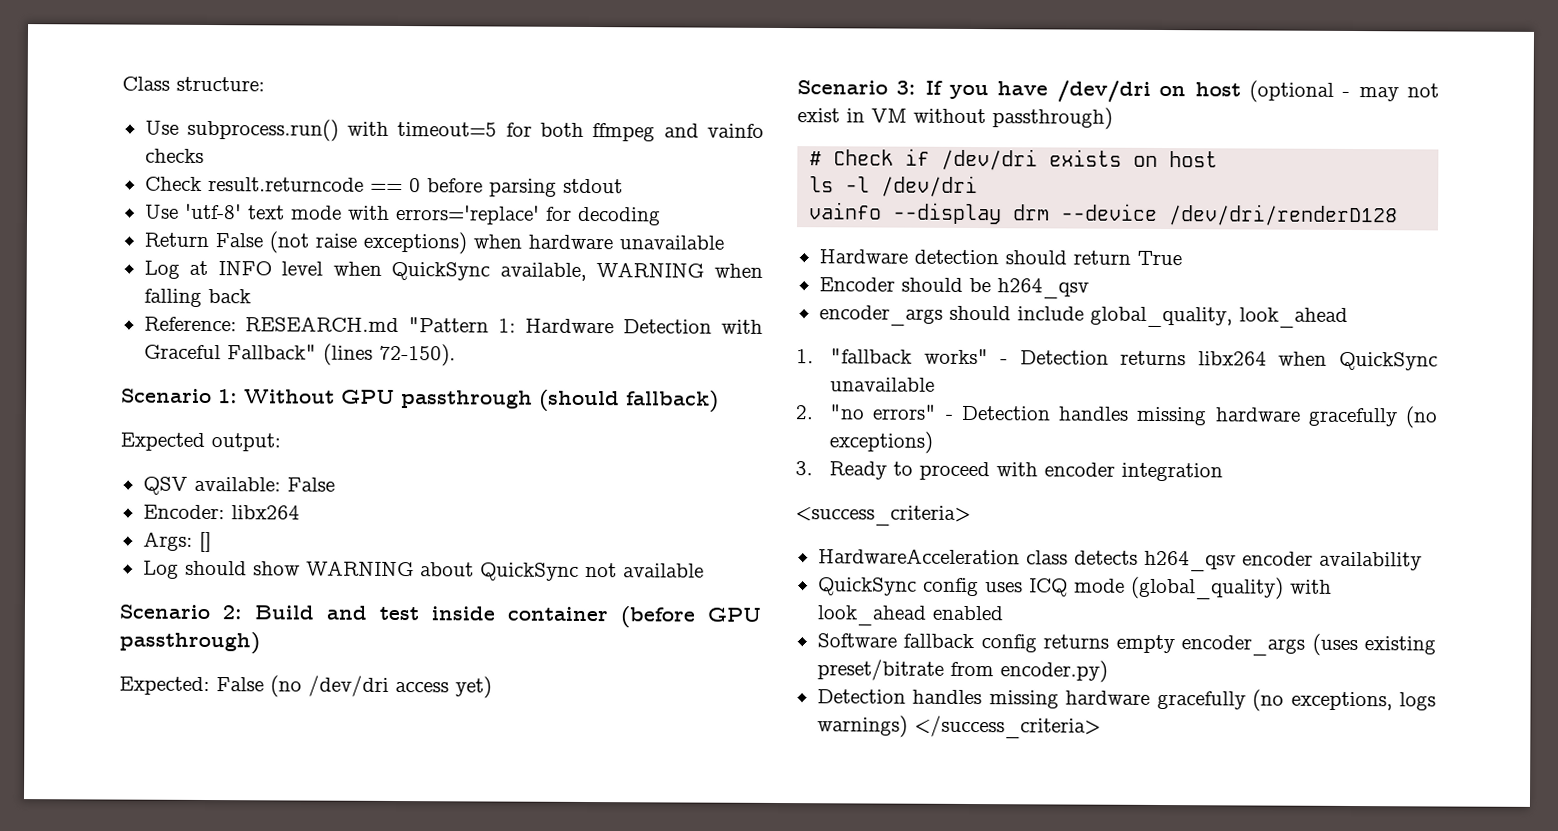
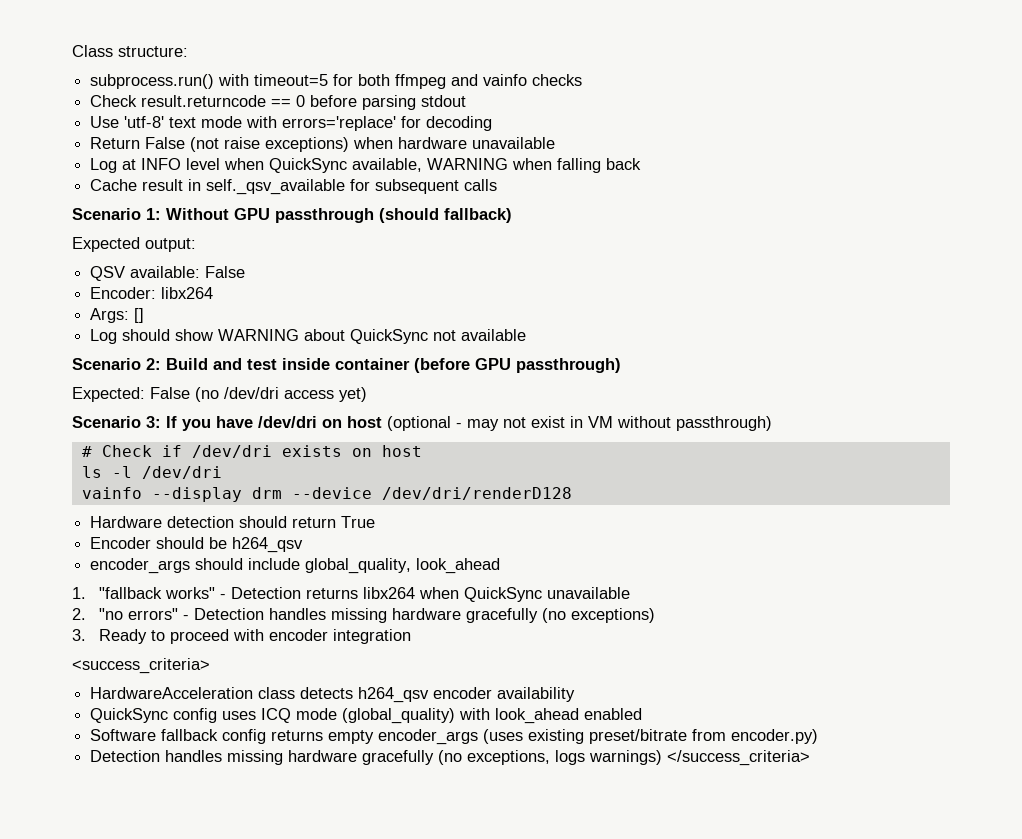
[144,120,179,135] Use -> (188, 51) none
[143,316,764,334] [143,343,456,367] Reference: RESEARCH.md "Pattern 1: Hardware Detection with Graceful Fallback" (lines 72-150). -> [90,179,498,195] Cache result in self._qsv_available for subsequent calls

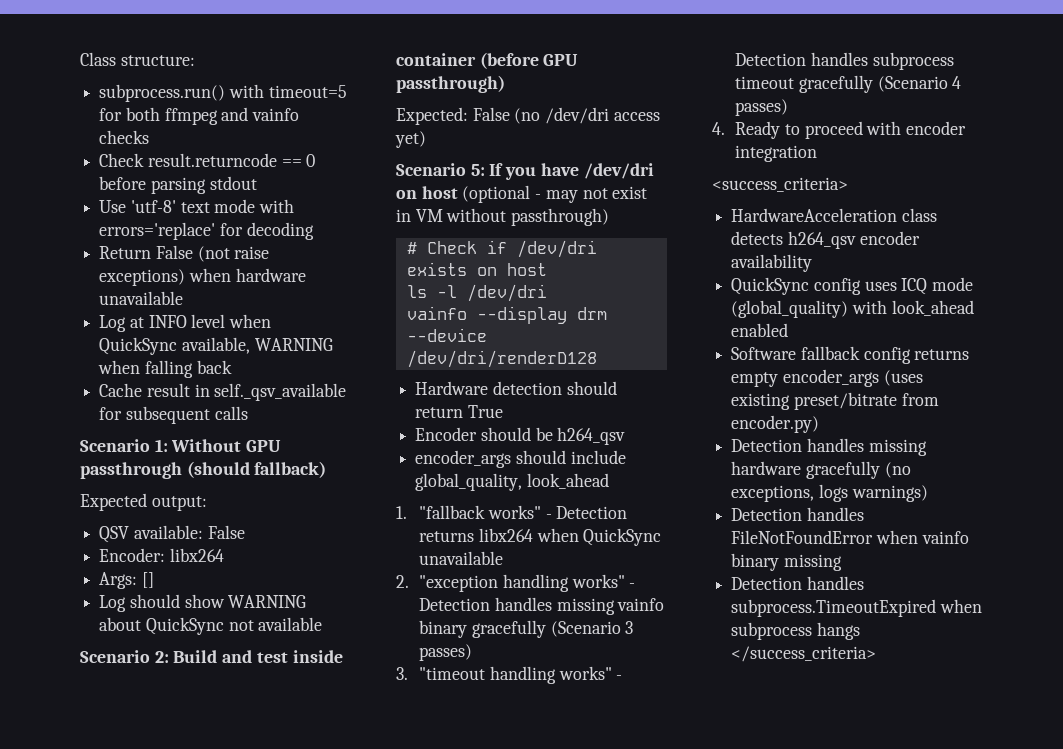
[146,416,161,428] 3: -> [470,164,485,176] 5:
[99,608,179,620] "no errors" -> [419,574,625,592] "exception handling works"
[392,608,656,623] [72,629,86,641] hardware gracefully (no exceptions) // 3. -> [617,598,665,611] [419,620,634,638] [419,644,473,661] [396,666,623,684] [735,52,954,70] [735,75,962,93] [735,99,789,116] [712,122,725,135] vainfo binary gracefully (Scenario 3 passes) // 3. "timeout handling works" - Detection handles subprocess timeout gracefully (Scenario 4 passes) // 4.
(663, 757) none -> [731,507,864,521] [731,530,969,544] [731,553,842,571] [731,576,864,590] [731,599,982,617] [731,622,860,640] // Detection handles FileNotFoundError when vainfo binary missing // Detection handles subprocess.TimeoutExpired when subprocess hangs

